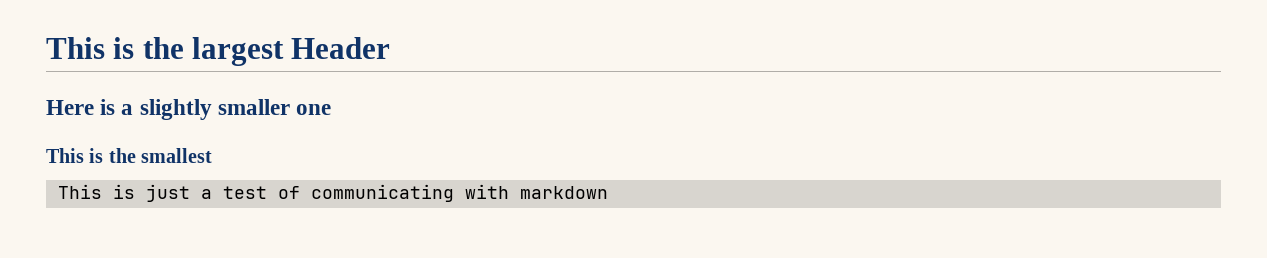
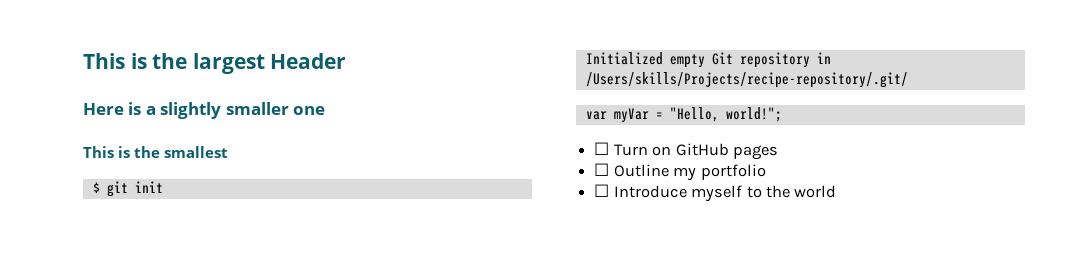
[58,184,608,202] This is just a test of communicating with markdown -> [92,181,163,197] [585,52,831,68] [585,72,908,88] [585,107,782,123] [594,142,778,160] [594,163,766,181] [594,184,837,202] $ git init // Initialized empty Git repository in /Users/skills/Projects/recipe-repository/.git/ // var myVar = "Hello, world!"; // ☐ Turn on GitHub pages // ☐ Outline my portfolio // ☐ Introduce myself to the world

